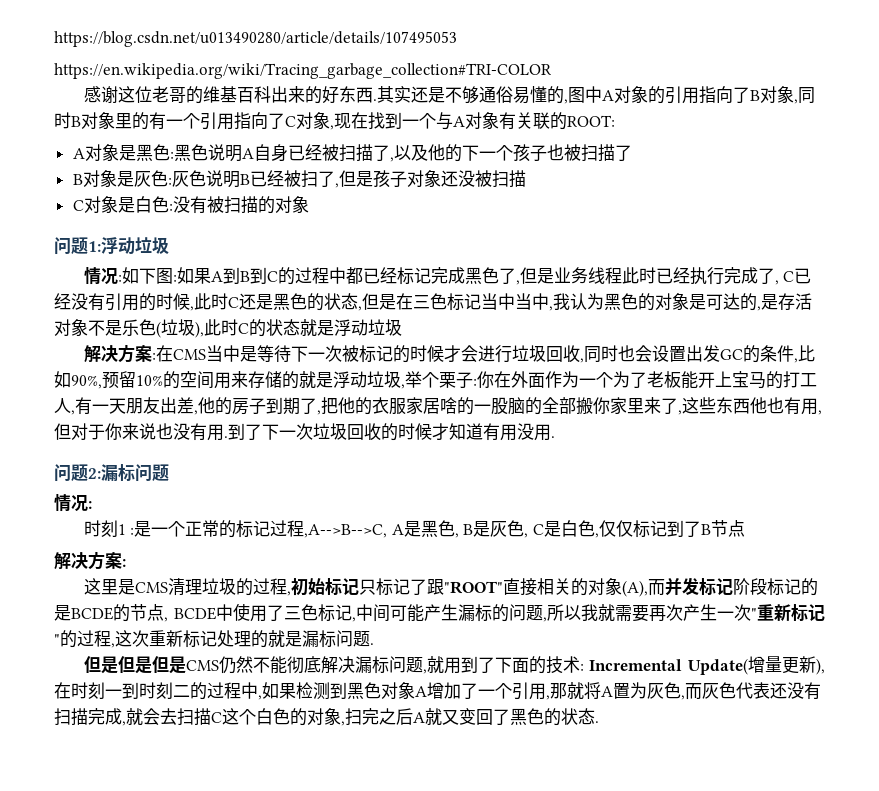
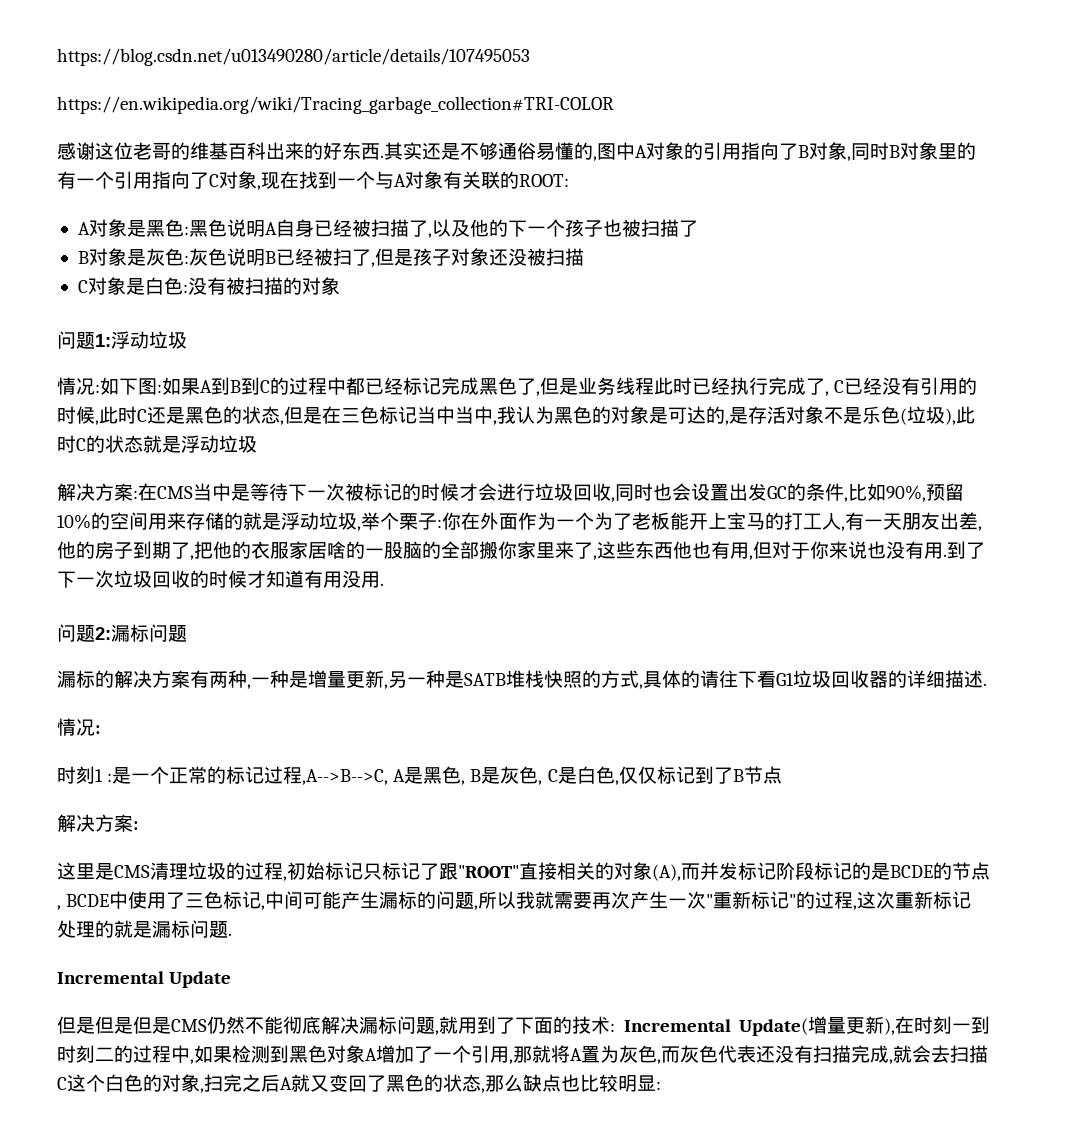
(169, 472) none -> [57,670,987,689] // 漏标的解决方案有两种,一种是增量更新,另一种是SATB堆栈快照的方式,具体的请往下看G1垃圾回收器的详细描述.
(374, 644) none -> [57,971,232,988] // Incremental Update
[595,721,599,723] . -> [481,1074,661,1093] ,那么缺点也比较明显:

